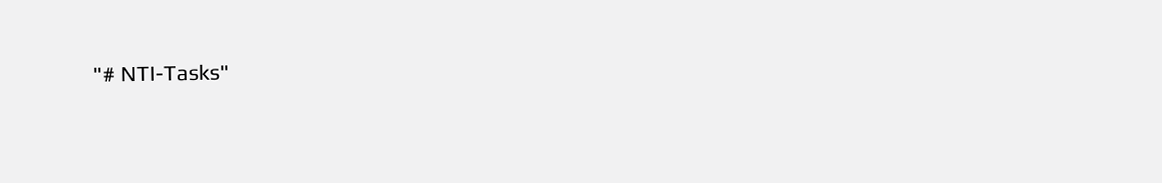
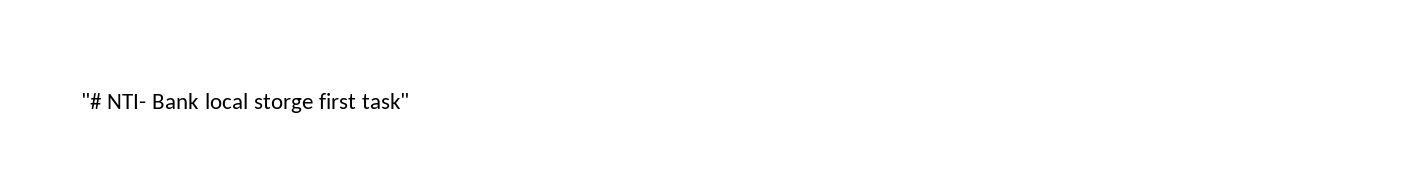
[119,63,230,83] NTI-Tasks" -> [107,93,410,113] NTI- Bank local storge first task"

